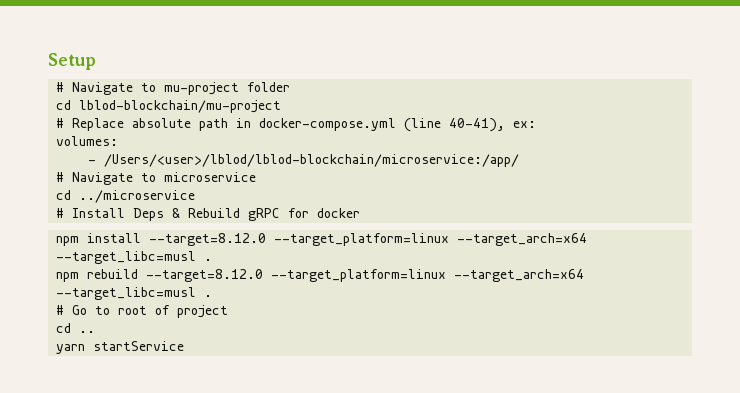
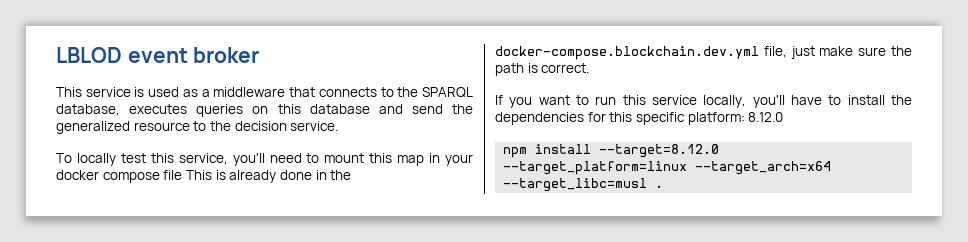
[48,53,96,70] [56,82,291,95] [56,100,282,113] [56,118,537,132] [56,136,119,146] [88,154,520,167] [56,172,257,185] [56,190,196,203] [56,208,361,221] Setup // # Navigate to mu-project folder // cd lblod-blockchain/mu-project // # Replace absolute path in docker-compose.yml (line 40-41), ex: // volumes: // - /Users/<user>/lblod/lblod-blockchain/microservice:/app/ // # Navigate to microservice // cd ../microservice // # Install Deps & Rebuild gRPC for docker -> [56,47,260,63] [56,87,473,98] [56,104,473,117] [56,121,339,134] [56,153,474,166] [56,170,352,183] [495,46,912,60] [495,63,590,76] [495,95,912,108] [495,112,784,125] LBLOD event broker // This service is used as a middleware that connects to the SPARQL database, executes queries on this database and send the generalized resource to the decision service. // To locally test this service, you'll need to mount this map in your docker compose file This is already done in the docker-compose.blockchain.dev.yml file, just make sure the path is correct. // If you want to run this service locally, you'll have to install the dependencies for this specific platform: 8.12.0
[56,269,585,282] [56,287,213,300] [56,305,229,318] [56,323,96,333] [56,341,185,354] // npm rebuild --target=8.12.0 --target_platform=linux --target_arch=x64 --target_libc=musl . // # Go to root of project // cd .. // yarn startService -> (664, 186) none

